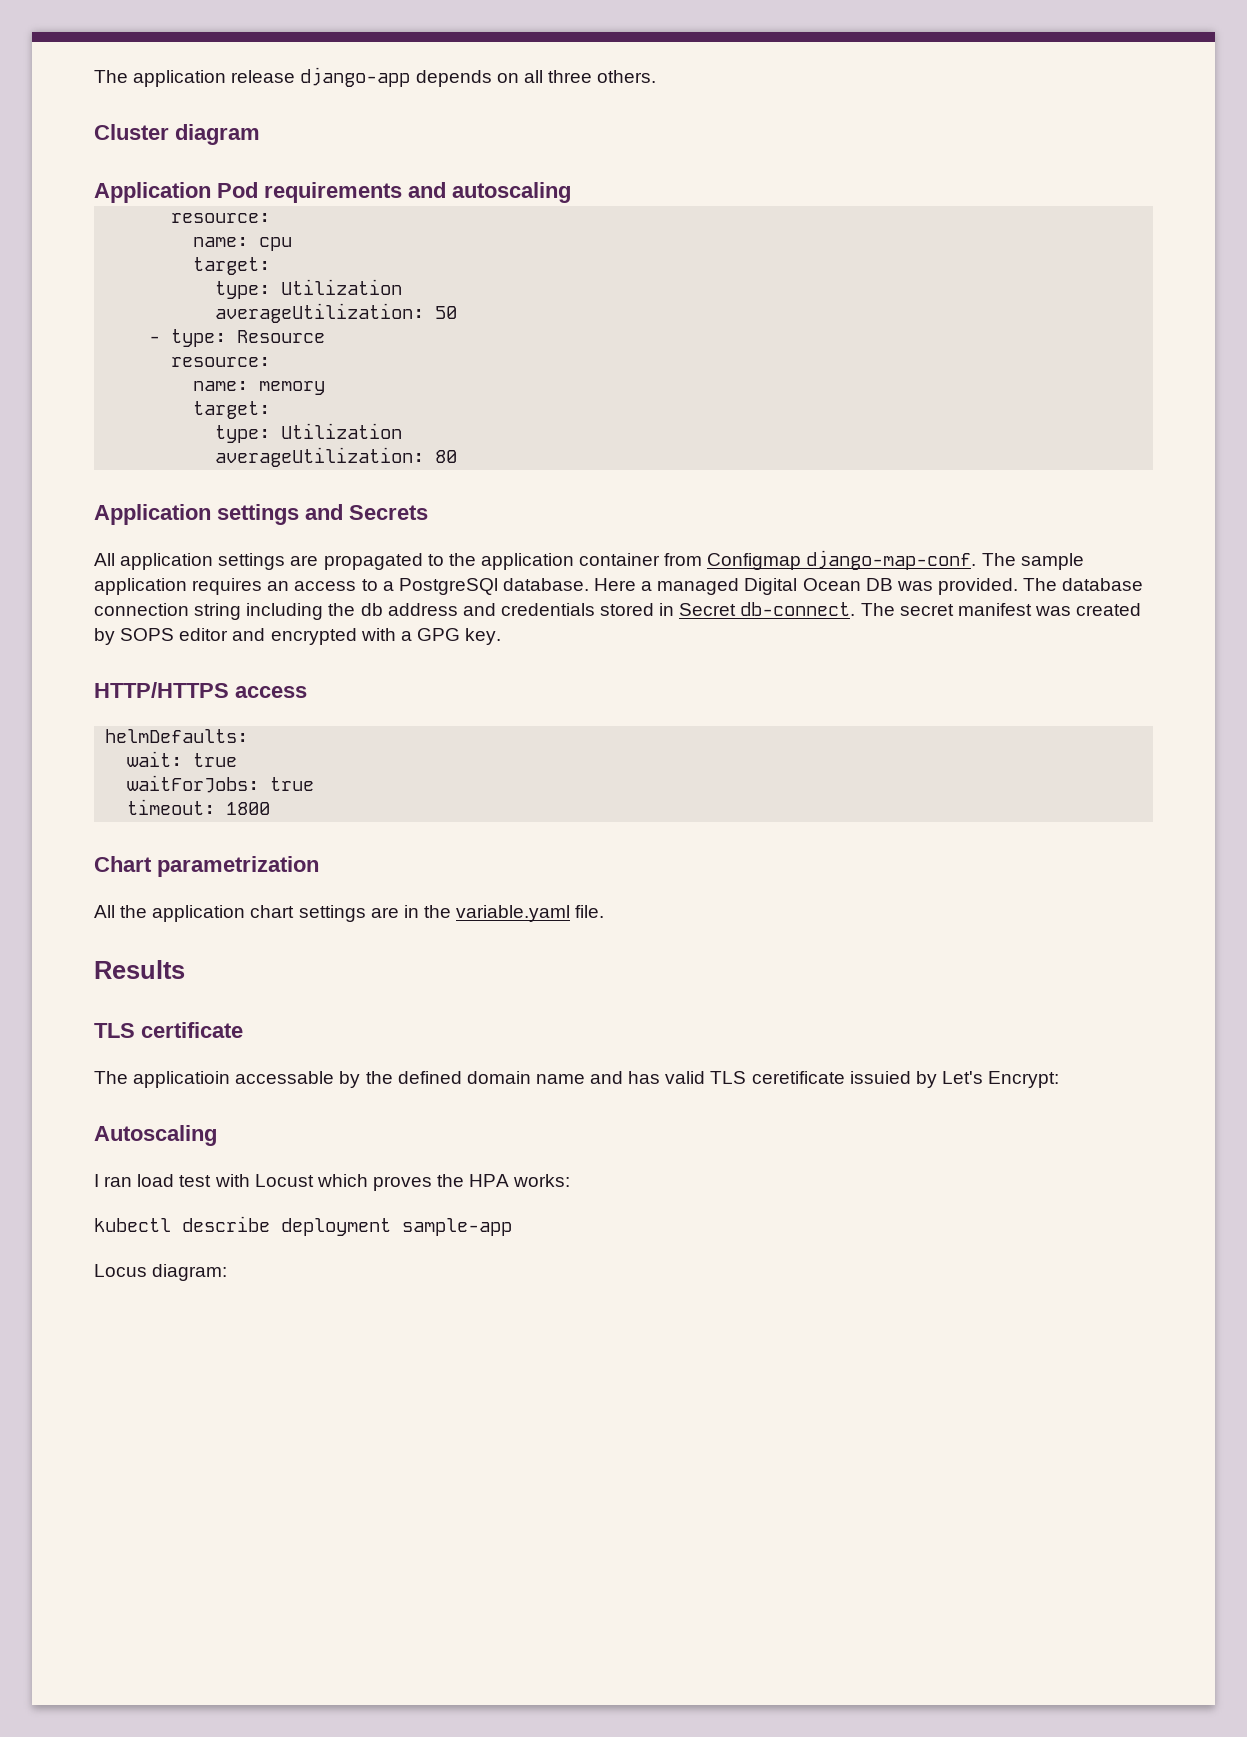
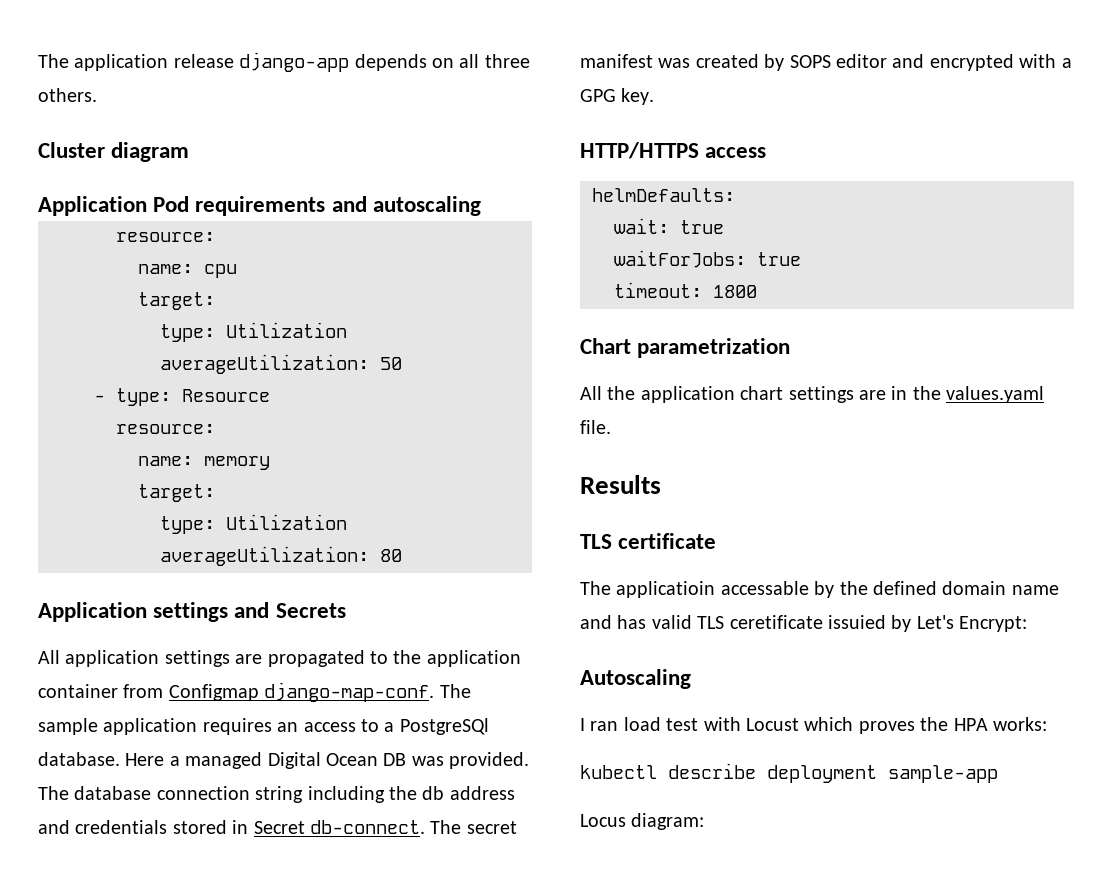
[456,905,571,922] variable.yaml -> [946,386,1045,403] values.yaml

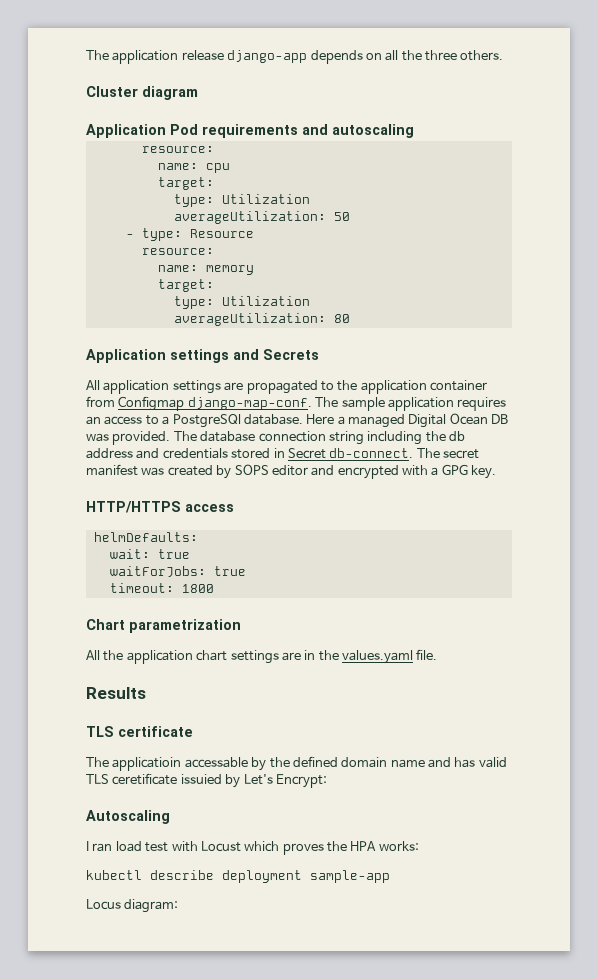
(480, 61) none -> [401,50,422,61] the

